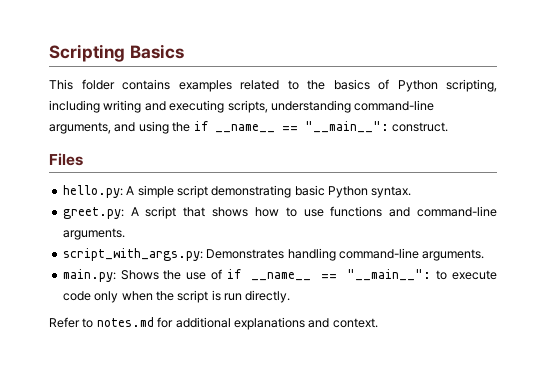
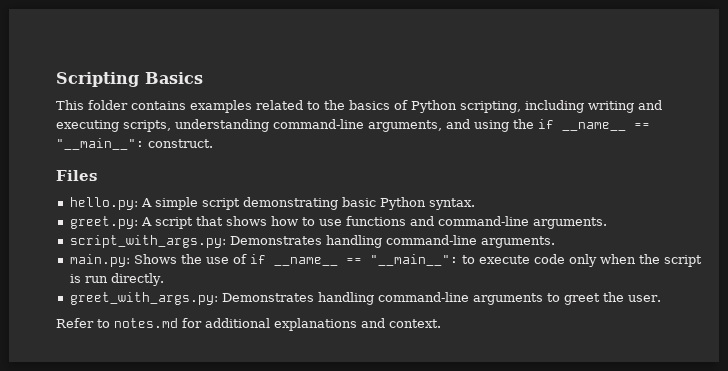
(291, 296) none -> [69,292,661,305] // greet_with_args.py: Demonstrates handling command-line arguments to greet the user.

